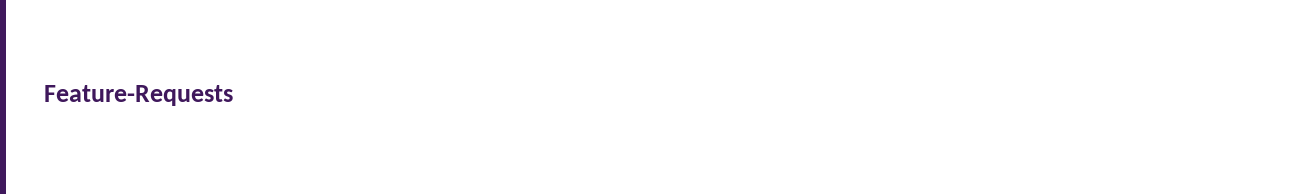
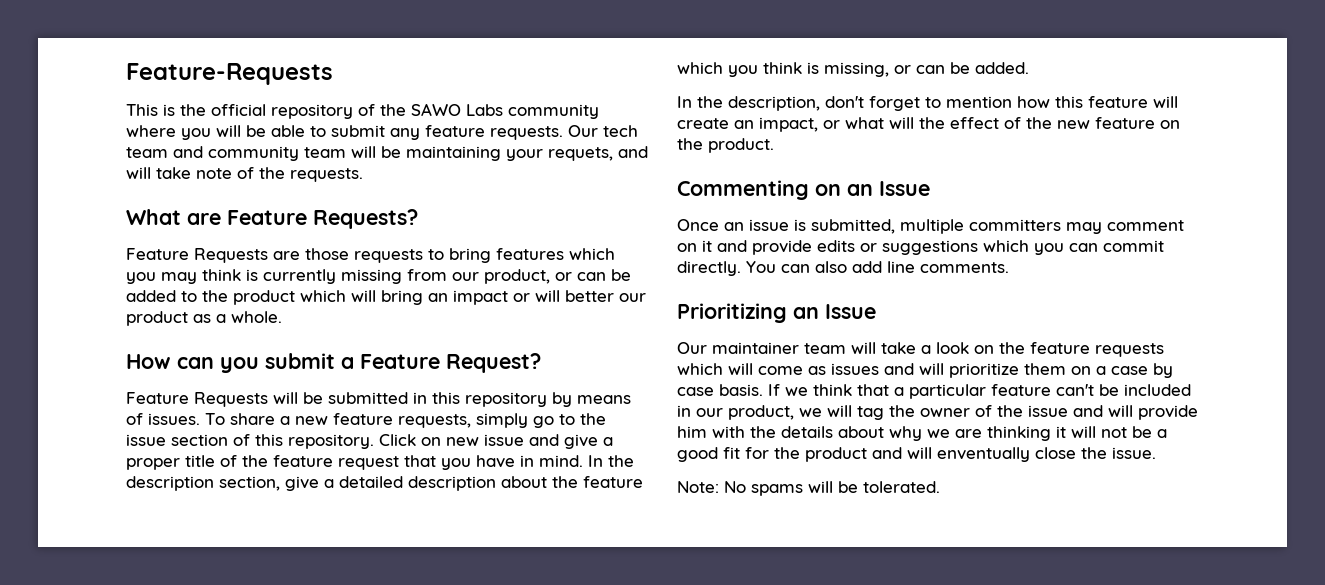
(233, 95) none -> [126,103,599,119] [126,125,638,140] [126,146,648,161] [126,167,363,182] [126,209,418,229] [126,248,615,263] [126,269,631,284] [126,290,646,305] [126,311,282,326] [126,353,541,373] [126,392,631,407] [126,413,606,428] [126,434,613,449] [126,455,634,470] [126,476,643,491] [677,62,1029,77] [677,96,1178,111] [677,117,1180,132] [677,138,774,153] [677,180,930,200] [677,219,1184,234] [677,240,1164,255] [677,261,1009,276] [677,303,876,323] [677,342,1164,357] [677,363,1173,378] [677,384,1191,399] [677,405,1198,420] [677,426,1167,441] [677,447,1156,462] [677,481,940,496] // This is the official repository of the SAWO Labs community where you will be able to submit any feature requests. Our tech team and community team will be maintaining your requets, and will take note of the requests. // What are Feature Requests? // Feature Requests are those requests to bring features which you may think is currently missing from our product, or can be added to the product which will bring an impact or will better our product as a whole. // How can you submit a Feature Request? // Feature Requests will be submitted in this repository by means of issues. To share a new feature requests, simply go to the issue section of this repository. Click on new issue and give a proper title of the feature request that you have in mind. In the description section, give a detailed description about the feature which you think is missing, or can be added. // In the description, don't forget to mention how this feature will create an impact, or what will the effect of the new feature on the product. // Commenting on an Issue // Once an issue is submitted, multiple committers may comment on it and provide edits or suggestions which you can commit directly. You can also add line comments. // Prioritizing an Issue // Our maintainer team will take a look on the feature requests which will come as issues and will prioritize them on a case by case basis. If we think that a particular feature can't be included in our product, we will tag the owner of the issue and will provide him with the details about why we are thinking it will not be a good fit for the product and will enventually close the issue. // Note: No spams will be tolerated.

